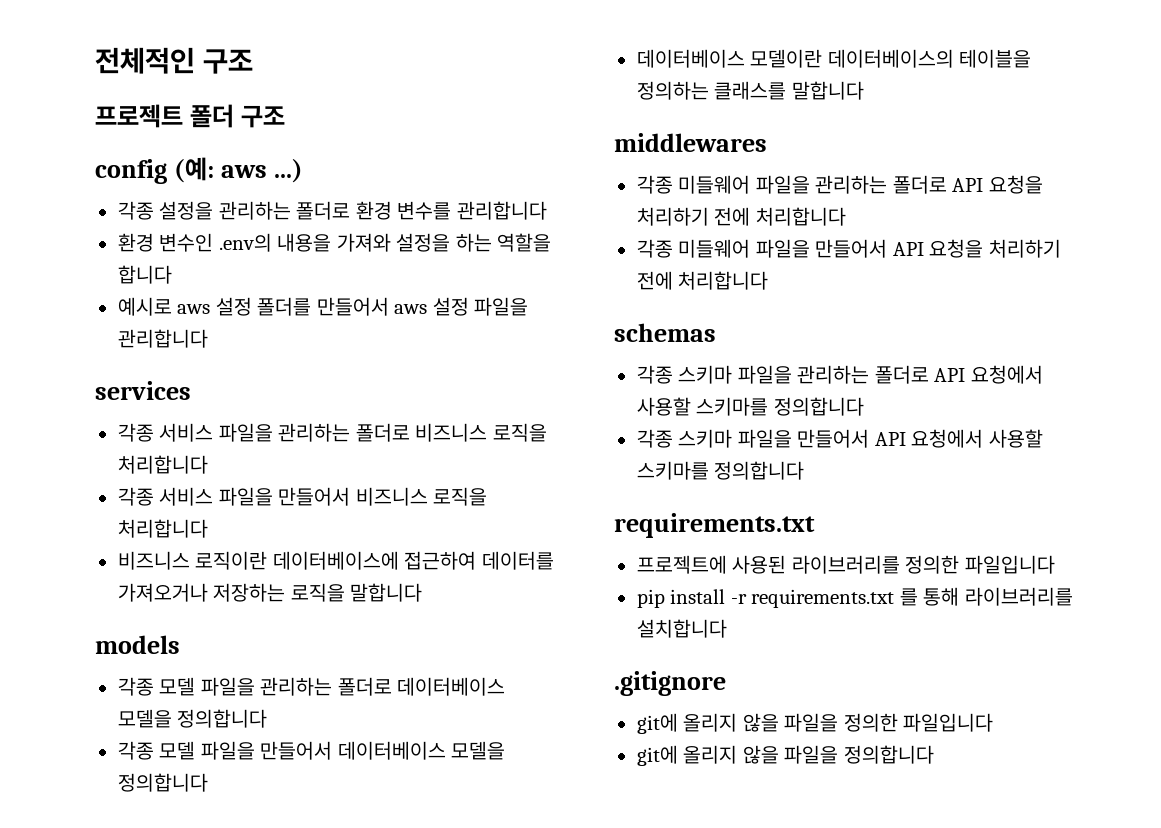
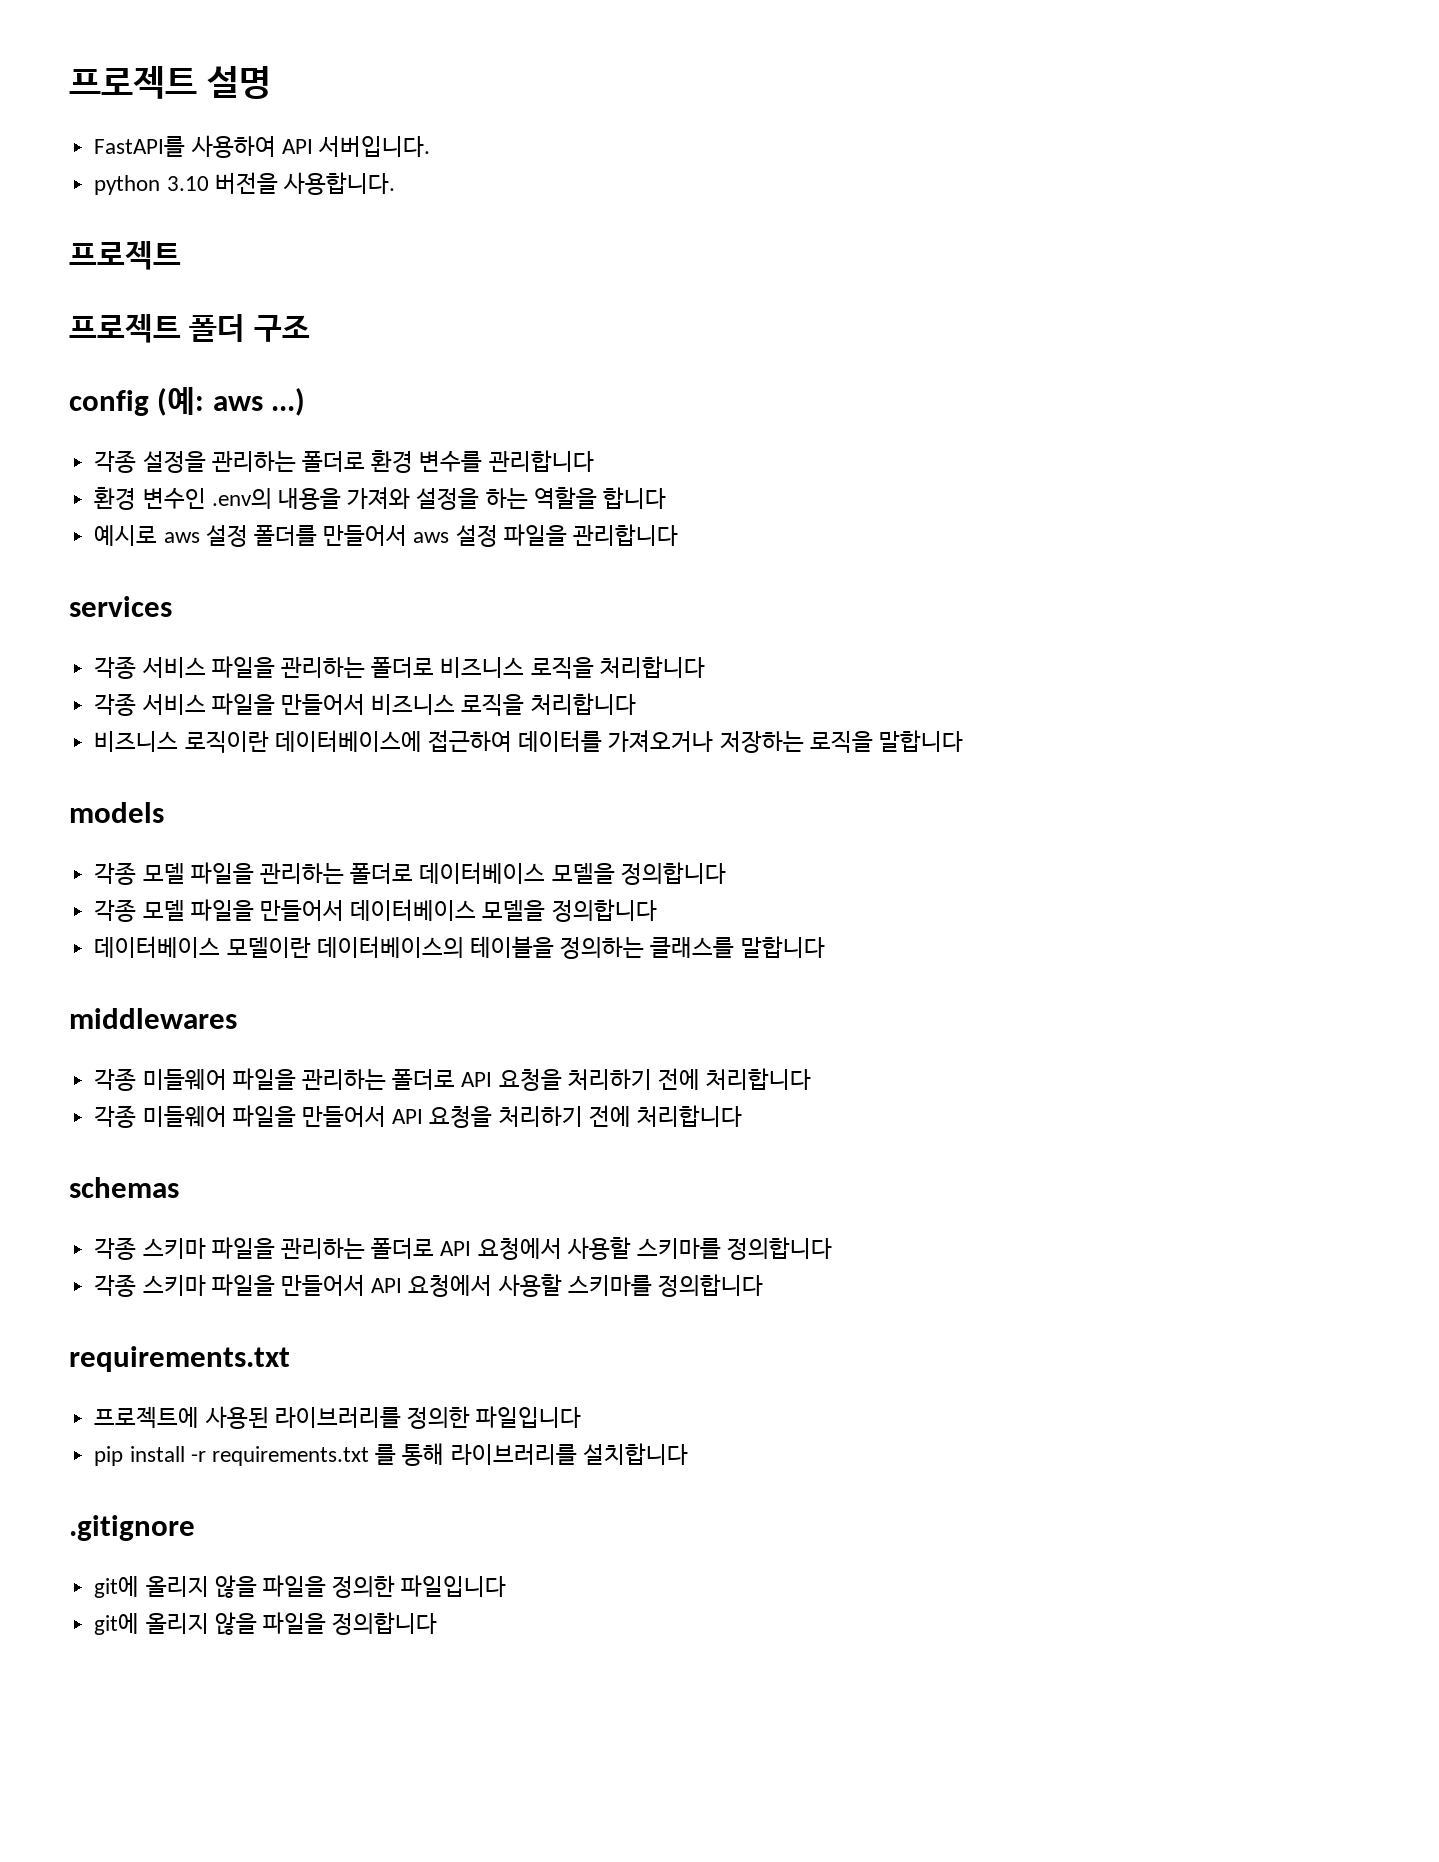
[95,47,253,74] 전체적인 구조 -> [69,66,271,99] [94,135,430,158] [94,172,395,195] [69,241,181,270] 프로젝트 설명 // FastAPI를 사용하여 API 서버입니다. // python 3.10 버전을 사용합니다. // 프로젝트

